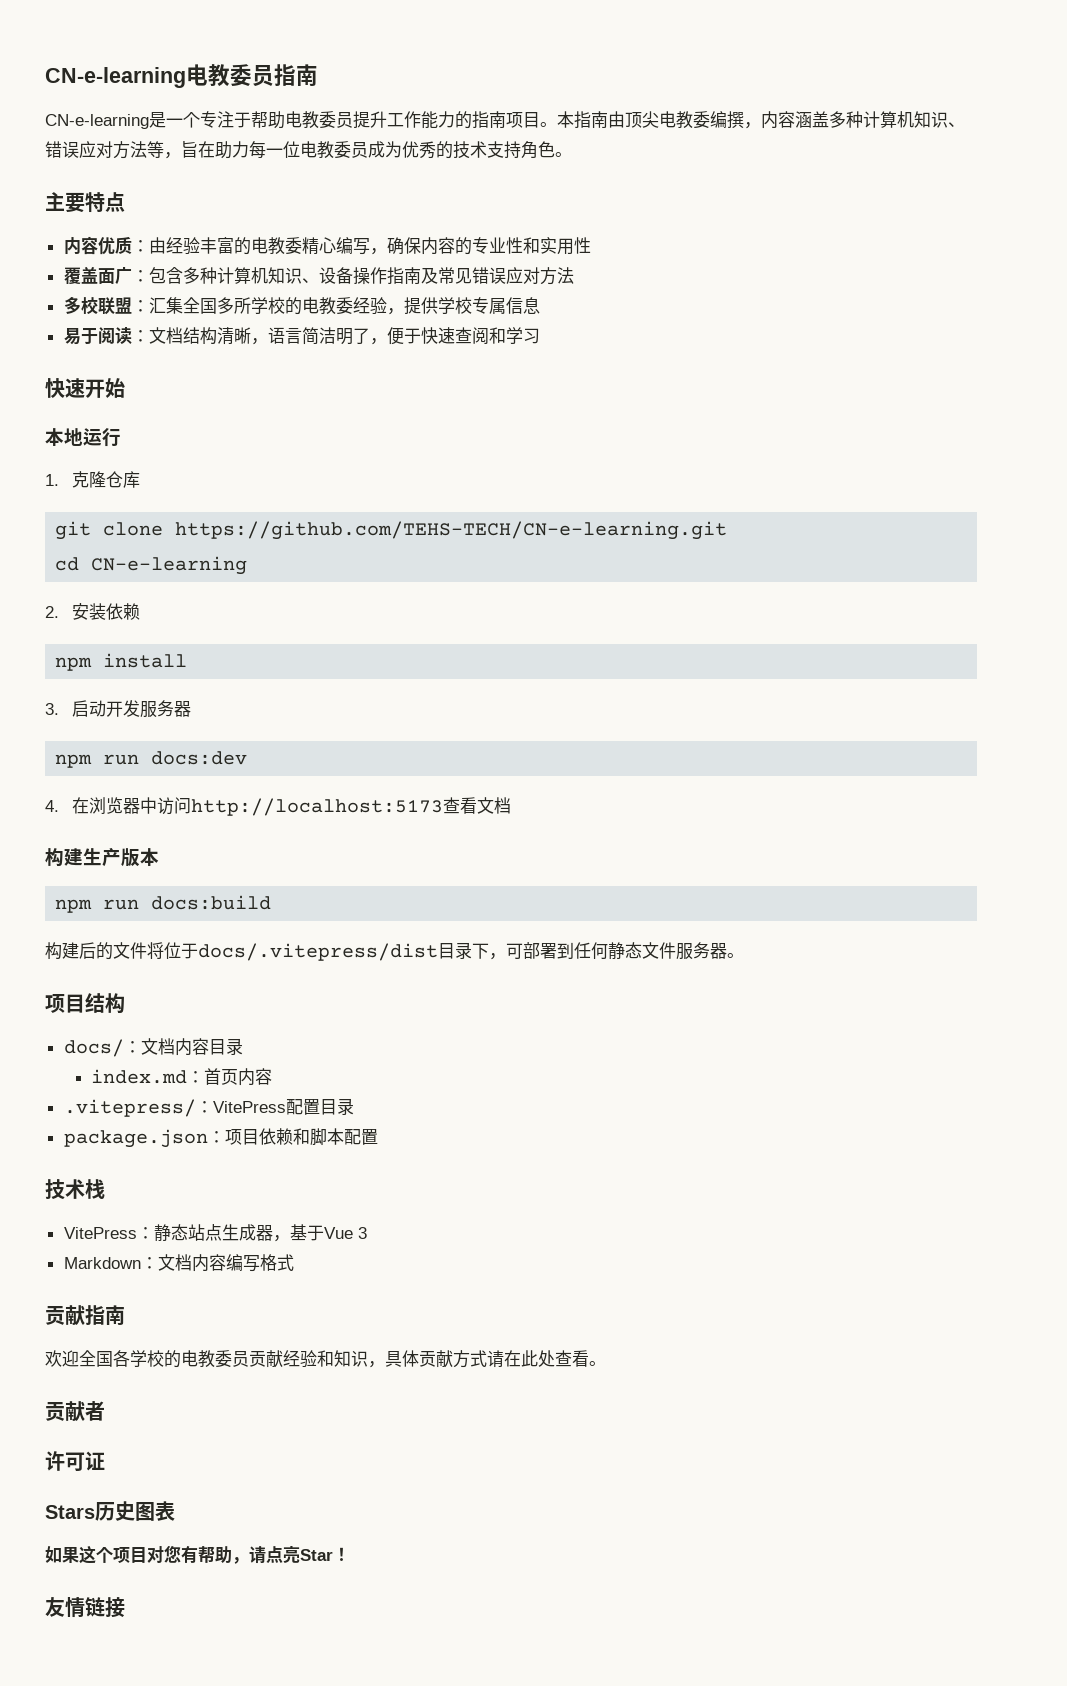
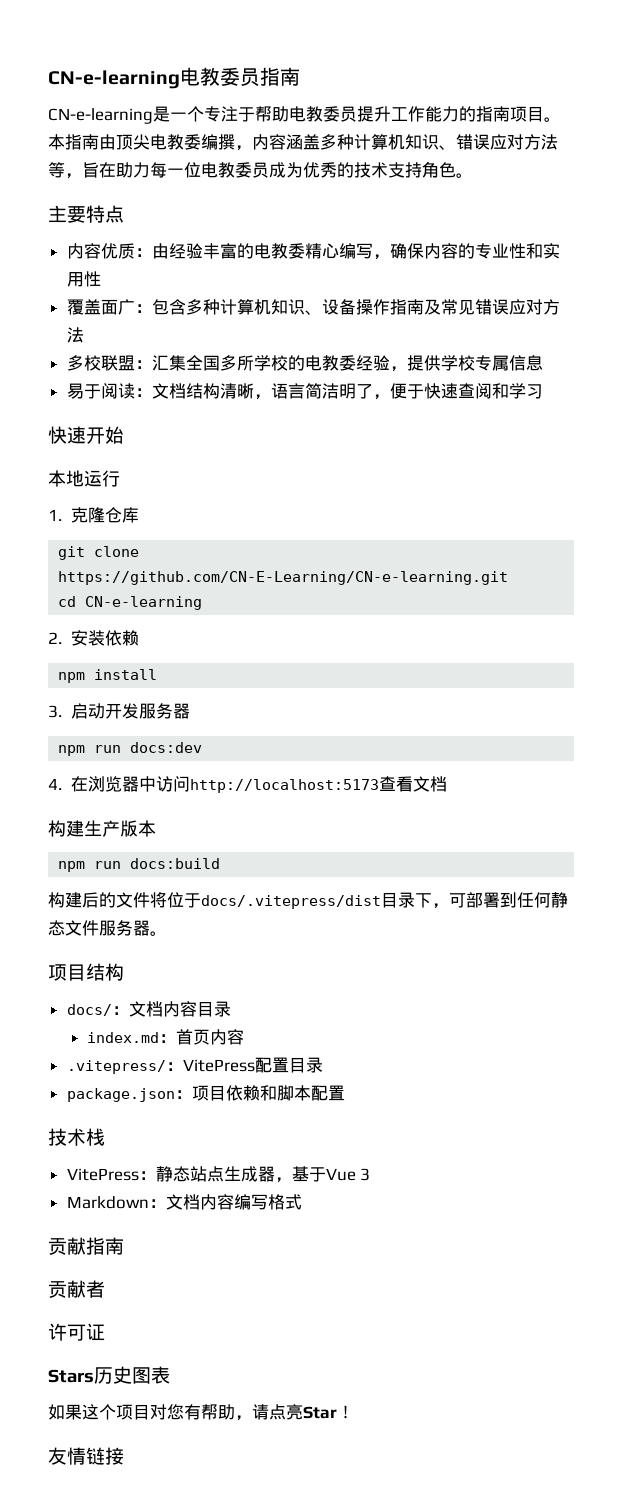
[175,521,728,540] https://github.com/TEHS-TECH/CN-e-learning.git -> [58,571,509,585] https://github.com/CN-E-Learning/CN-e-learning.git
[45,1350,606,1368] // 欢迎全国各学校的电教委员贡献经验和知识，具体贡献方式请在此处查看。 -> (124, 1246) none

